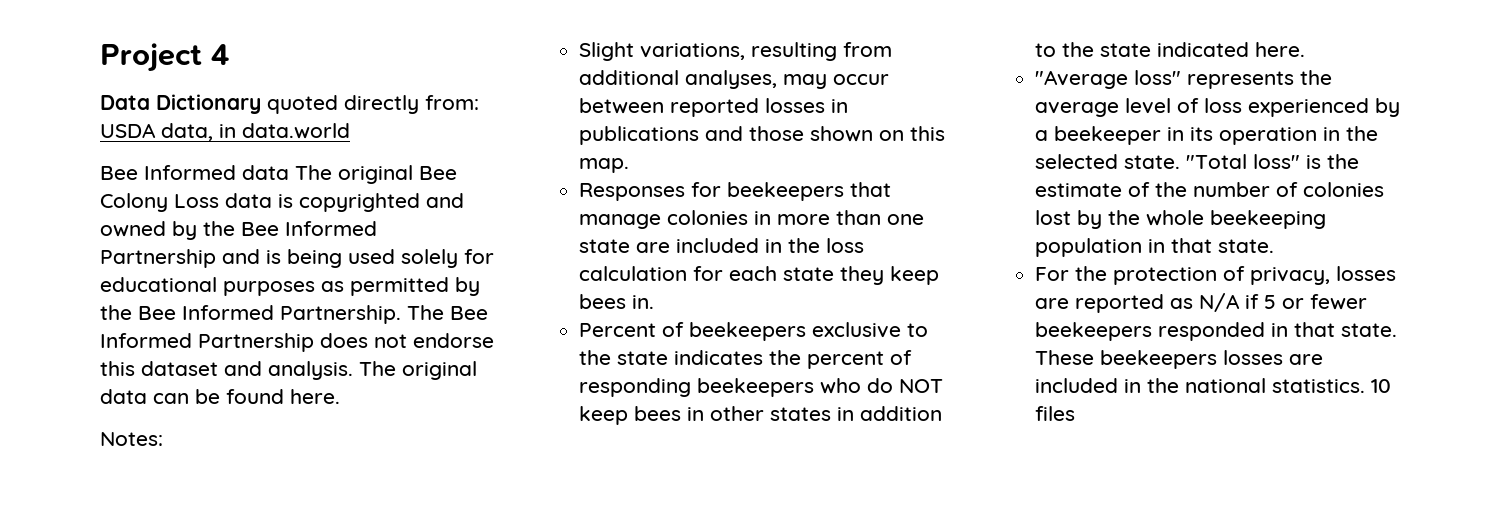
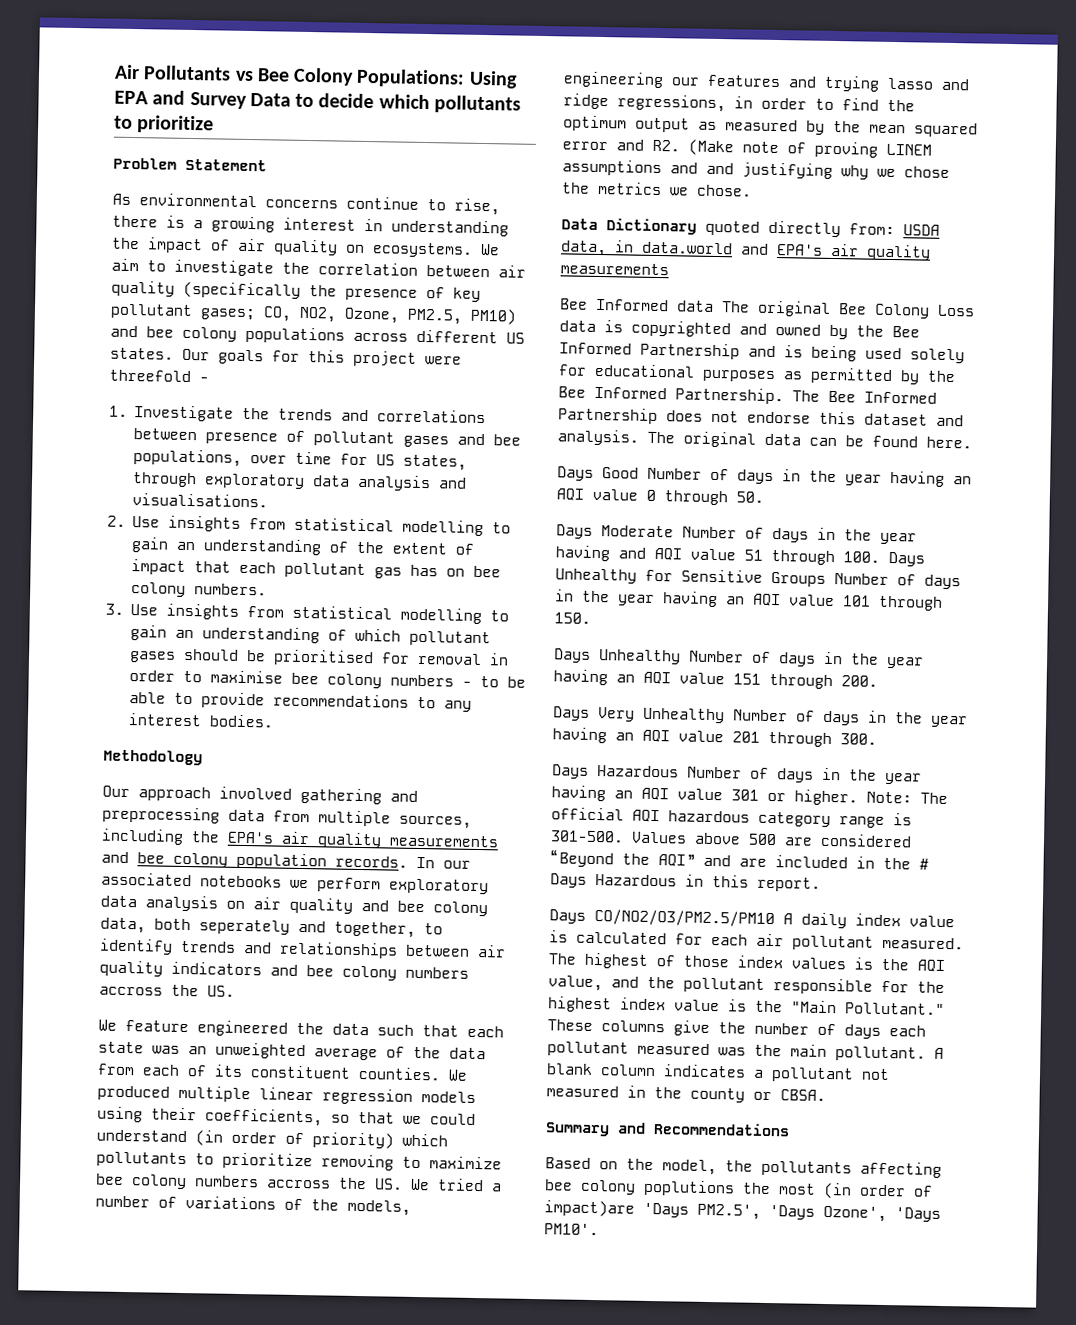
[100,43,229,72] Project 4 -> [114,64,518,89] [114,90,521,114] [114,115,215,134] [113,157,267,172] [112,193,500,216] [112,215,509,237] [112,237,500,258] [111,258,526,278] [111,280,481,302] [110,303,517,325] [110,325,525,344] [110,347,462,367] [109,369,209,383] [109,405,487,424] [133,428,522,448] [133,449,468,471] [132,472,468,492] [132,493,269,508] [107,515,512,537] [131,537,476,556] [131,559,502,579] [131,582,268,597] [105,603,510,625] [130,625,492,647] [129,648,510,667] [129,670,527,689] [129,692,473,712] [128,713,275,728] [103,749,203,766] [102,785,418,805] [102,806,472,829] [101,828,499,849] [101,851,471,870] [101,872,489,895] [100,895,488,917] [100,917,443,938] [99,938,506,959] [99,960,469,981] [99,984,235,997] [98,1019,504,1038] [98,1041,486,1061] [97,1063,468,1081] [97,1085,476,1105] [97,1106,476,1127] [96,1129,448,1149] [96,1151,502,1171] [96,1173,502,1192] [95,1195,411,1216] [563,71,970,92] [563,93,915,113] [563,115,978,138] [562,139,932,158] [562,159,950,180] [562,181,752,197] Air Pollutants vs Bee Colony Populations: Using EPA and Survey Data to decide which pollutants to prioritize // Problem Statement // As environmental concerns continue to rise, there is a growing interest in understanding the impact of air quality on ecosystems. We aim to investigate the correlation between air quality (specifically the presence of key pollutant gases; CO, NO2, Ozone, PM2.5, PM10) and bee colony populations across different US states. Our goals for this project were threefold - // 1. Investigate the trends and correlations between presence of pollutant gases and bee populations, over time for US states, through exploratory data analysis and visualisations. // 2. Use insights from statistical modelling to gain an understanding of the extent of impact that each pollutant gas has on bee colony numbers. // 3. Use insights from statistical modelling to gain an understanding of which pollutant gases should be prioritised for removal in order to maximise bee colony numbers - to be able to provide recommendations to any interest bodies. // Methodology // Our approach involved gathering and preprocessing data from multiple sources, including the EPA's air quality measurements and bee colony population records. In our associated notebooks we perform exploratory data analysis on air quality and bee colony data, both seperately and together, to identify trends and relationships between air quality indicators and bee colony numbers accross the US. // We feature engineered the data such that each state was an unweighted average of the data from each of its constituent counties. We produced multiple linear regression models using their coefficients, so that we could understand (in order of priority) which pollutants to prioritize removing to maximize bee colony numbers accross the US. We tried a number of variations of the models, engineering our features and trying lasso and ridge regressions, in order to find the optimum output as measured by the mean squared error and R2. (Make note of proving LINEM assumptions and and justifying why we chose the metrics we chose.
(350, 131) none -> [741,243,931,261] [560,262,669,276] and EPA's air quality measurements
[100,432,163,446] [579,42,893,61] [579,70,890,89] [579,98,849,117] [579,126,946,145] [579,158,630,173] [579,182,892,201] [579,210,925,229] [579,238,865,253] [579,266,940,285] [579,294,655,309] [579,322,929,341] [579,350,913,369] [579,378,944,397] [579,406,943,425] [1035,42,1306,57] [1035,70,1333,89] [1035,98,1401,117] [1035,126,1379,145] [1035,154,1360,169] [1035,182,1385,197] [1035,210,1327,229] [1035,238,1275,257] [1035,266,1397,285] [1035,293,1368,313] [1035,322,1398,341] [1035,350,1324,369] [1035,378,1392,393] [1035,406,1076,421] Notes: // Slight variations, resulting from additional analyses, may occur between reported losses in publications and those shown on this map. // Responses for beekeepers that manage colonies in more than one state are included in the loss calculation for each state they keep bees in. // Percent of beekeepers exclusive to the state indicates the percent of responding beekeepers who do NOT keep bees in other states in addition to the state indicated here. // "Average loss" represents the average level of loss experienced by a beekeeper in its operation in the selected state. "Total loss" is the estimate of the number of colonies lost by the whole beekeeping population in that state. // For the protection of privacy, losses are reported as N/A if 5 or fewer beekeepers responded in that state. These beekeepers losses are included in the national statistics. 10 files -> [557,466,972,487] [556,488,764,506] [556,524,917,545] [555,545,925,567] [555,568,961,590] [555,589,943,611] [554,612,591,624] [554,648,924,669] [553,669,878,690] [553,706,968,728] [552,727,877,748] [552,764,922,785] [551,785,948,806] [551,807,912,828] [550,830,912,848] [550,849,929,870] [550,873,821,892] [549,909,955,929] [549,930,964,951] [548,952,945,973] [548,975,945,995] [548,996,945,1015] [547,1019,926,1039] [547,1041,944,1062] [546,1063,890,1083] [546,1085,826,1103] [545,1122,790,1137] [545,1157,942,1178] [544,1179,933,1199] [544,1200,941,1223] [544,1223,599,1236] Days Good Number of days in the year having an AQI value 0 through 50. // Days Moderate Number of days in the year having and AQI value 51 through 100. Days Unhealthy for Sensitive Groups Number of days in the year having an AQI value 101 through 150. // Days Unhealthy Number of days in the year having an AQI value 151 through 200. // Days Very Unhealthy Number of days in the year having an AQI value 201 through 300. // Days Hazardous Number of days in the year having an AQI value 301 or higher. Note: The official AQI hazardous category range is 301-500. Values above 500 are considered “Beyond the AQI” and are included in the # Days Hazardous in this report. // Days CO/NO2/O3/PM2.5/PM10 A daily index value is calculated for each air pollutant measured. The highest of those index values is the AQI value, and the pollutant responsible for the highest index value is the "Main Pollutant." These columns give the number of days each pollutant measured was the main pollutant. A blank column indicates a pollutant not measured in the county or CBSA. // Summary and Recommendations // Based on the model, the pollutants affecting bee colony poplutions the most (in order of impact)are 'Days PM2.5', 'Days Ozone', 'Days PM10'.

